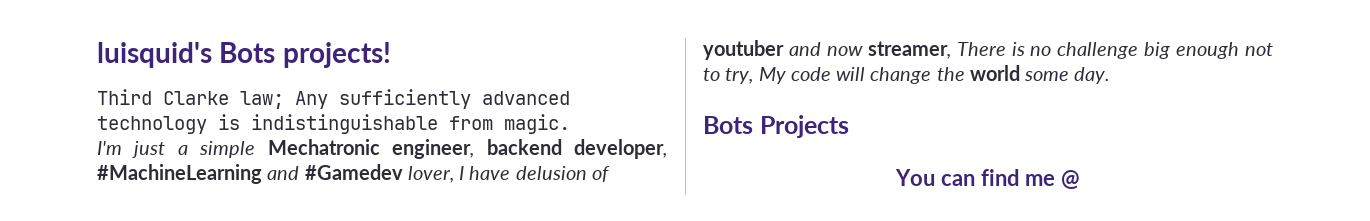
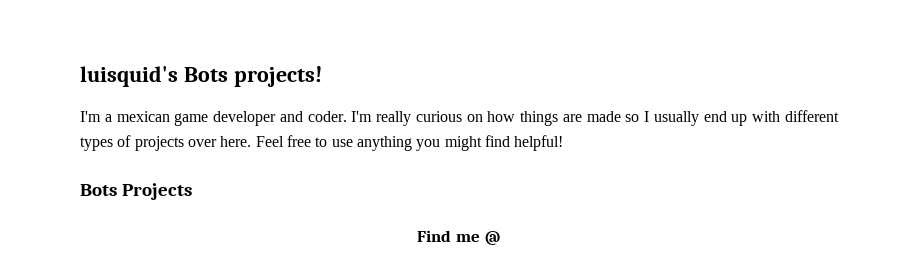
[97,89,570,109] [97,114,570,134] [97,139,667,159] [97,164,610,184] [703,40,1273,60] [703,65,1111,84] Third Clarke law; Any sufficiently advanced technology is indistinguishable from magic. // I'm just a simple Mechatronic engineer, backend developer, #MachineLearning and #Gamedev lover, I have delusion of youtuber and now streamer, There is no challenge big enough not to try, My code will change the world some day. -> [80,110,840,126] [80,135,564,151] I'm a mexican game developer and coder. I'm really curious on how things are made so I usually end up with different types of projects over here. Feel free to use anything you might find helpful!
[895,169,1019,186] You can find -> [417,230,452,242] Find

